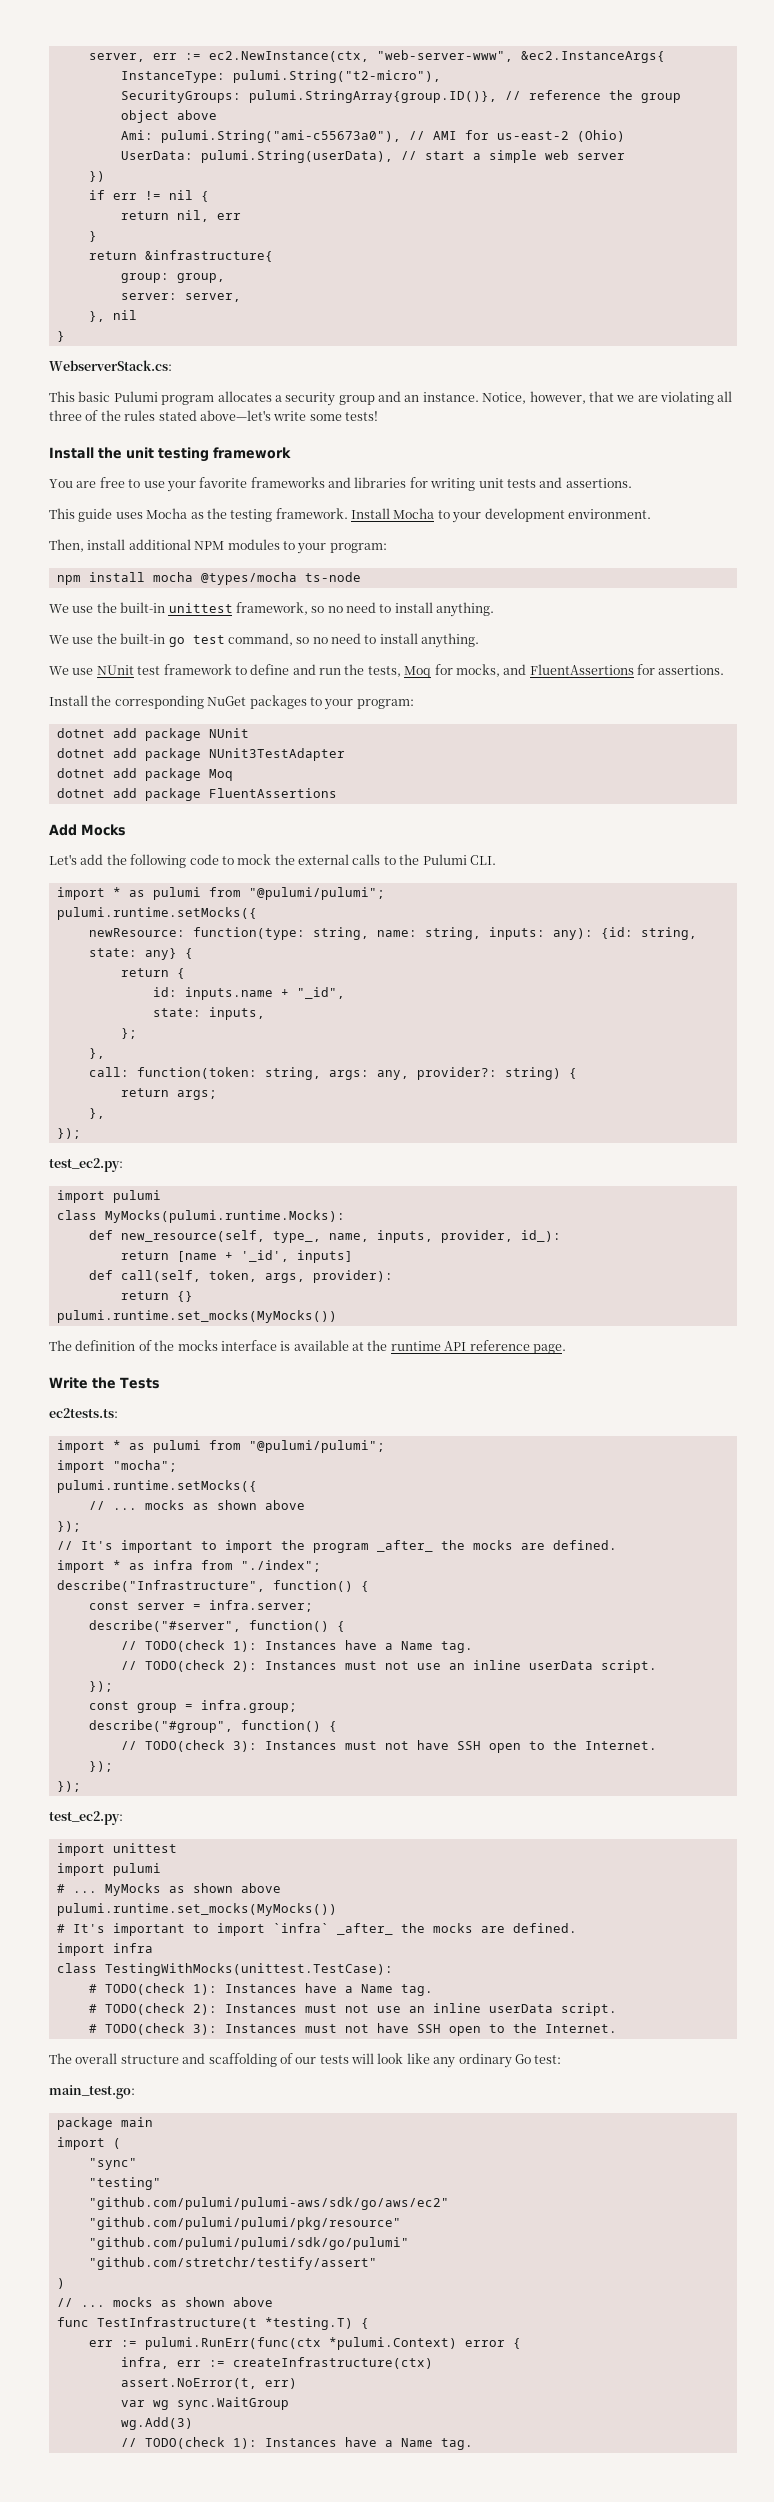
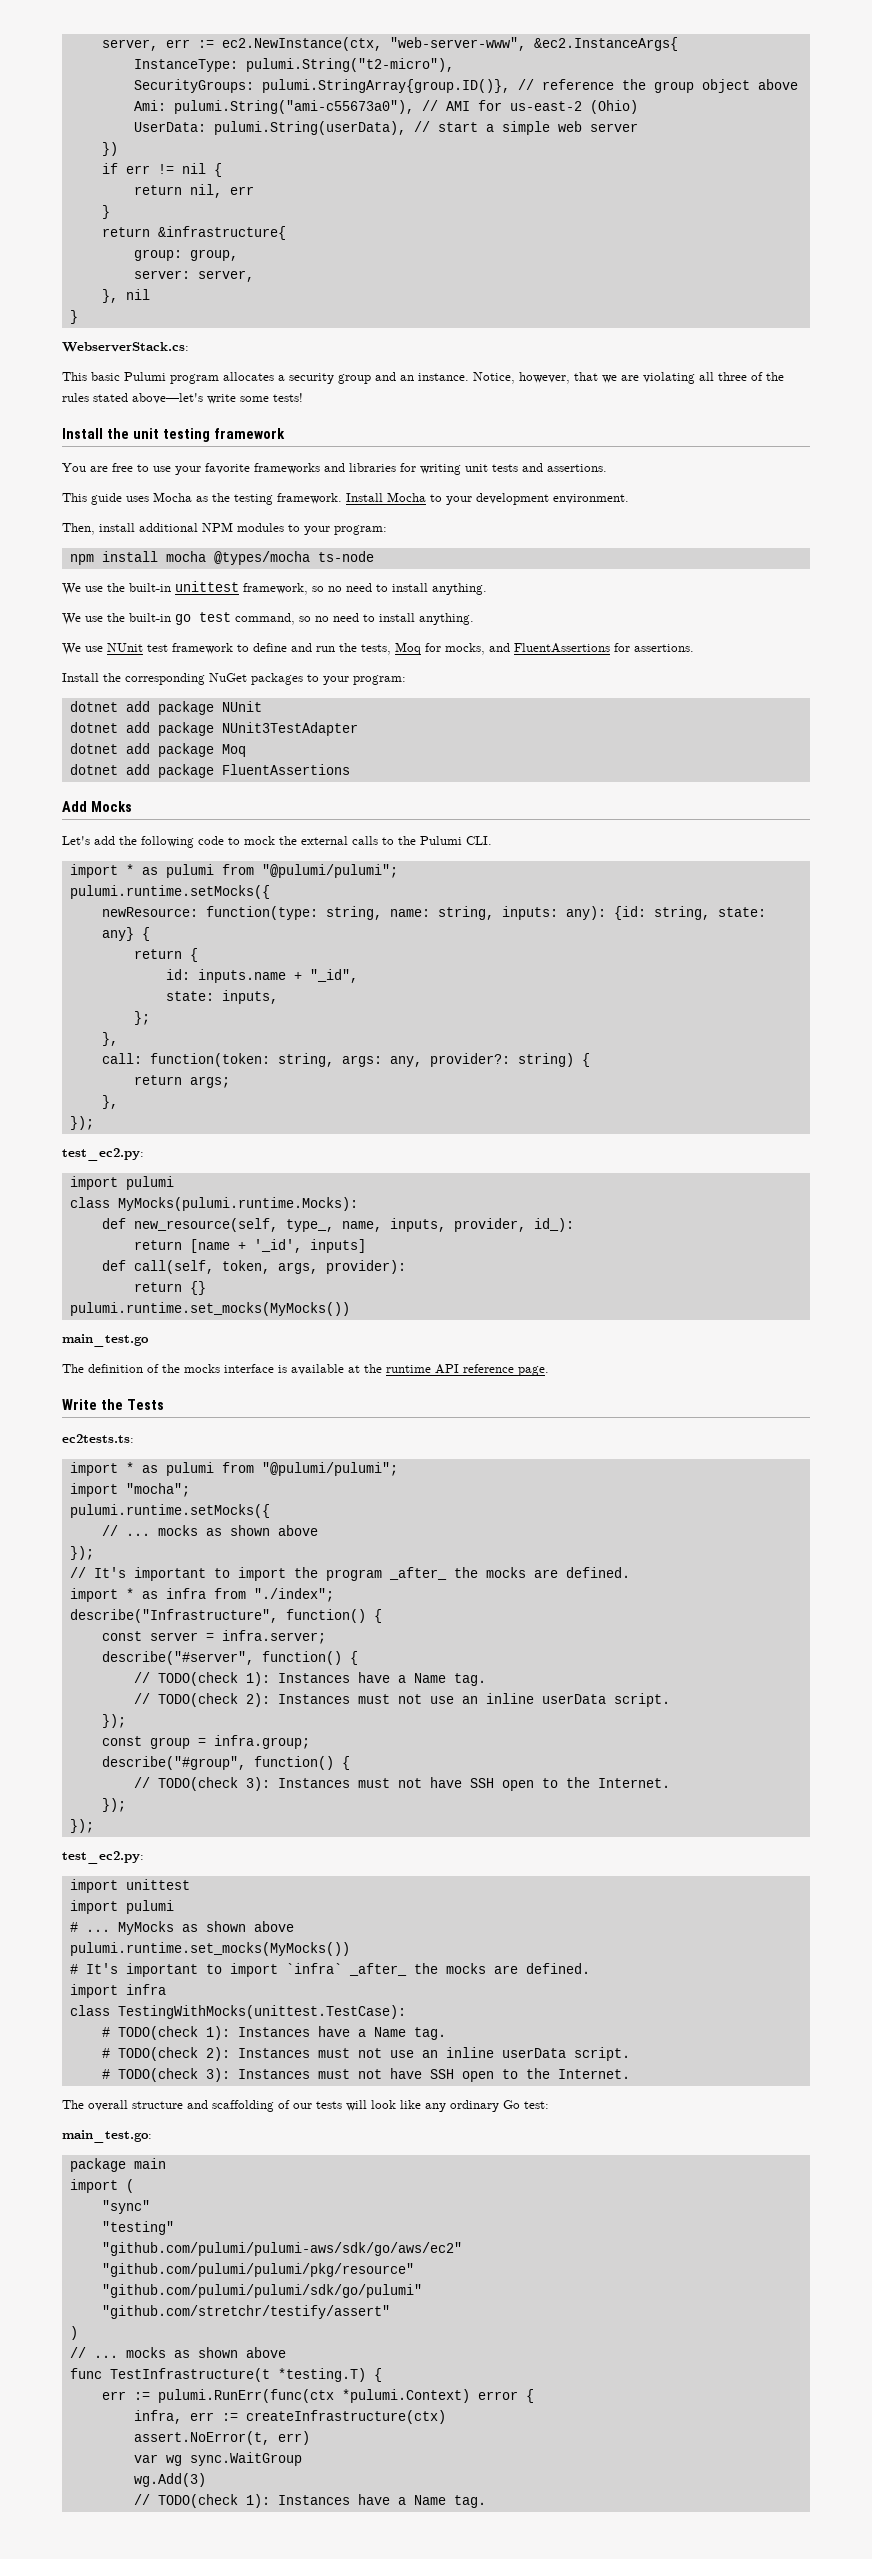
(337, 1316) none -> [62,1334,149,1347] // main_test.go

